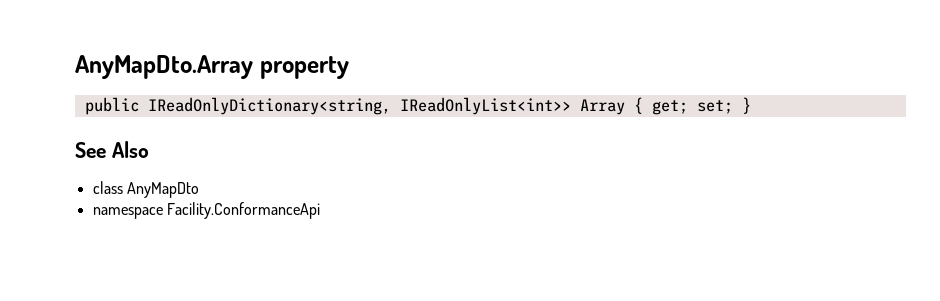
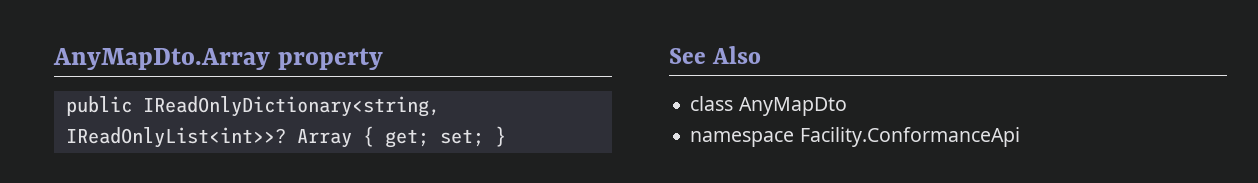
[399,97,571,115] IReadOnlyList<int>> -> [65,127,286,148] IReadOnlyList<int>>?

